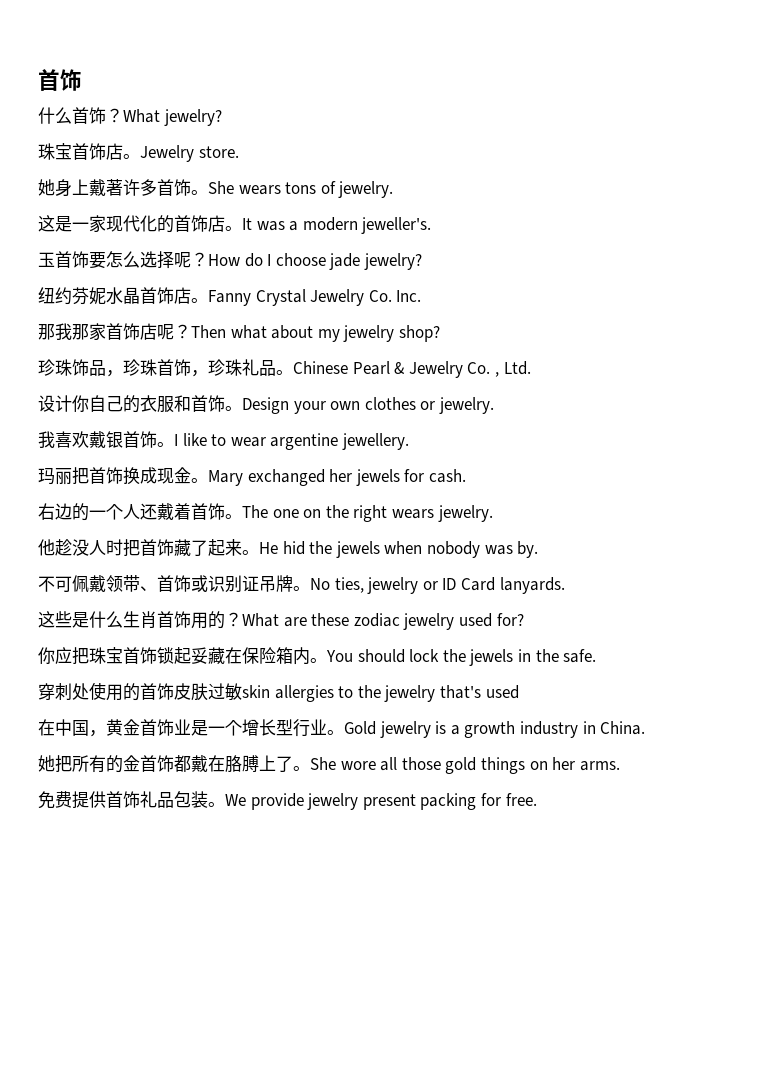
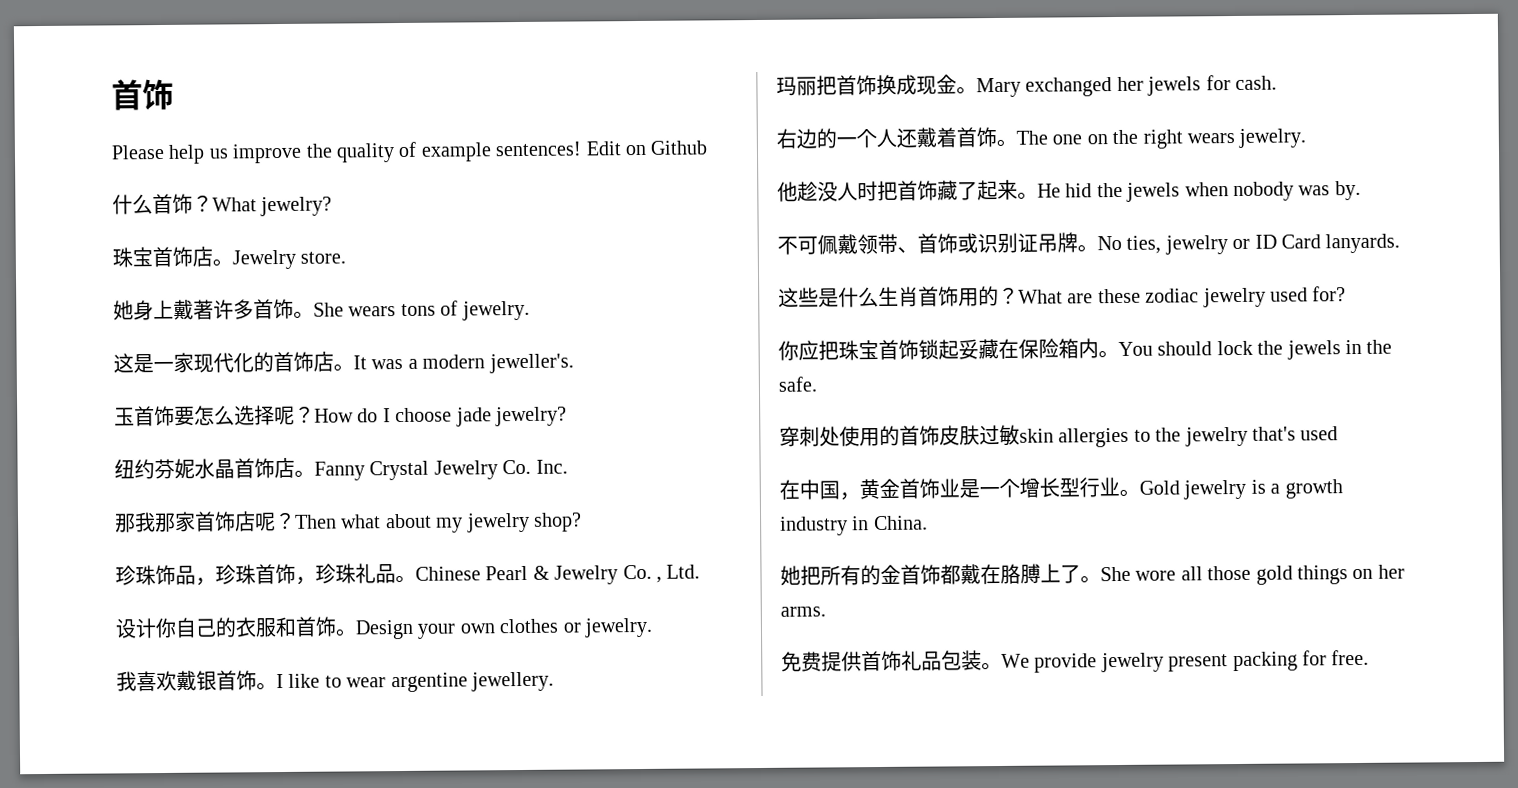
[38,69,82,91] 首饰 -> [111,78,174,111] [111,140,708,164] 首饰 // Please help us improve the quality of example sentences! Edit on Github

